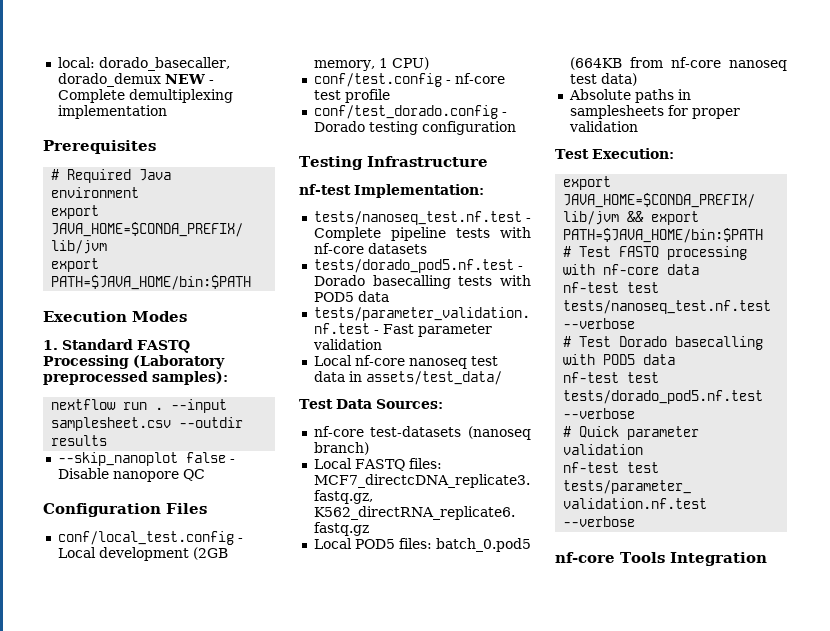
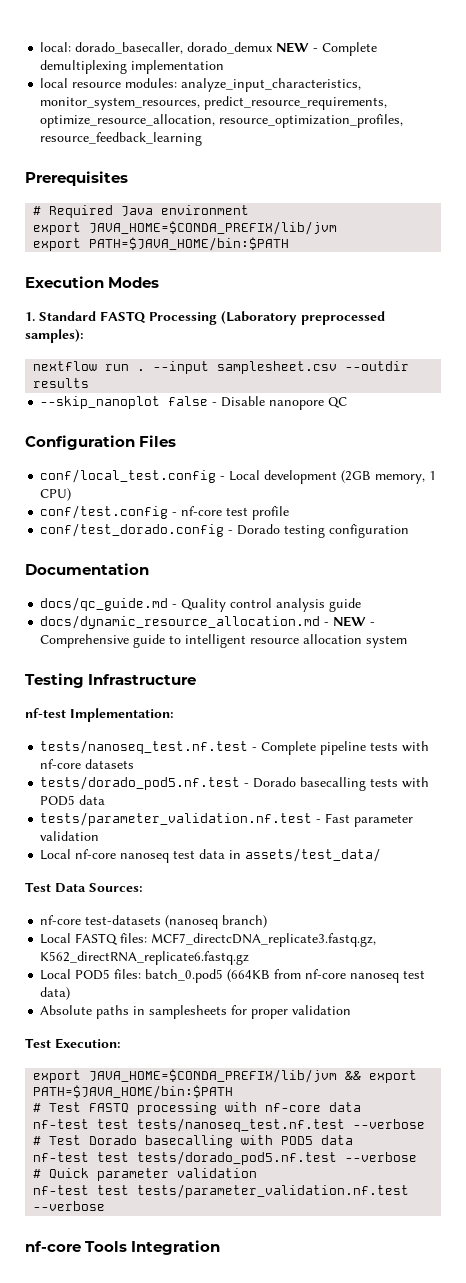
(167, 112) none -> [40,78,362,92] [40,96,388,110] [40,114,404,128] [40,132,203,146] // local resource modules: analyze_input_characteristics, monitor_system_resources, predict_resource_requirements, optimize_resource_allocation, resource_optimization_profiles, resource_feedback_learning
(516, 128) none -> [25,563,149,575] [40,597,362,612] [40,615,376,629] [40,634,408,648] // Documentation // docs/qc_guide.md - Quality control analysis guide // docs/dynamic_resource_allocation.md - NEW - Comprehensive guide to intelligent resource allocation system

